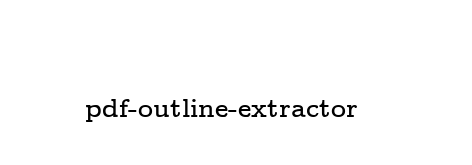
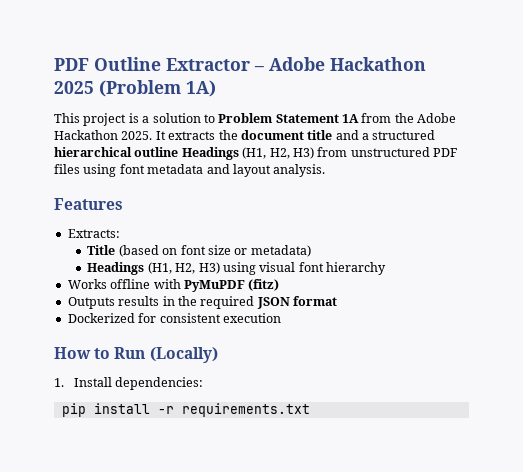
[85,99,358,122] pdf-outline-extractor -> [54,57,426,71] [54,80,216,97] [54,113,457,126] [54,130,436,140] [54,147,457,160] [54,164,326,177] [54,198,123,210] [67,229,120,238] [87,245,311,257] [87,262,387,275] [67,279,280,292] [67,296,337,309] [67,313,281,323] [54,347,218,363] [54,377,204,390] [61,403,310,417] PDF Outline Extractor – Adobe Hackathon 2025 (Problem 1A) // This project is a solution to Problem Statement 1A from the Adobe Hackathon 2025. It extracts the document title and a structured hierarchical outline Headings (H1, H2, H3) from unstructured PDF files using font metadata and layout analysis. // Features // Extracts: // Title (based on font size or metadata) // Headings (H1, H2, H3) using visual font hierarchy // Works offline with PyMuPDF (fitz) // Outputs results in the required JSON format // Dockerized for consistent execution // How to Run (Locally) // 1. Install dependencies: // pip install -r requirements.txt

